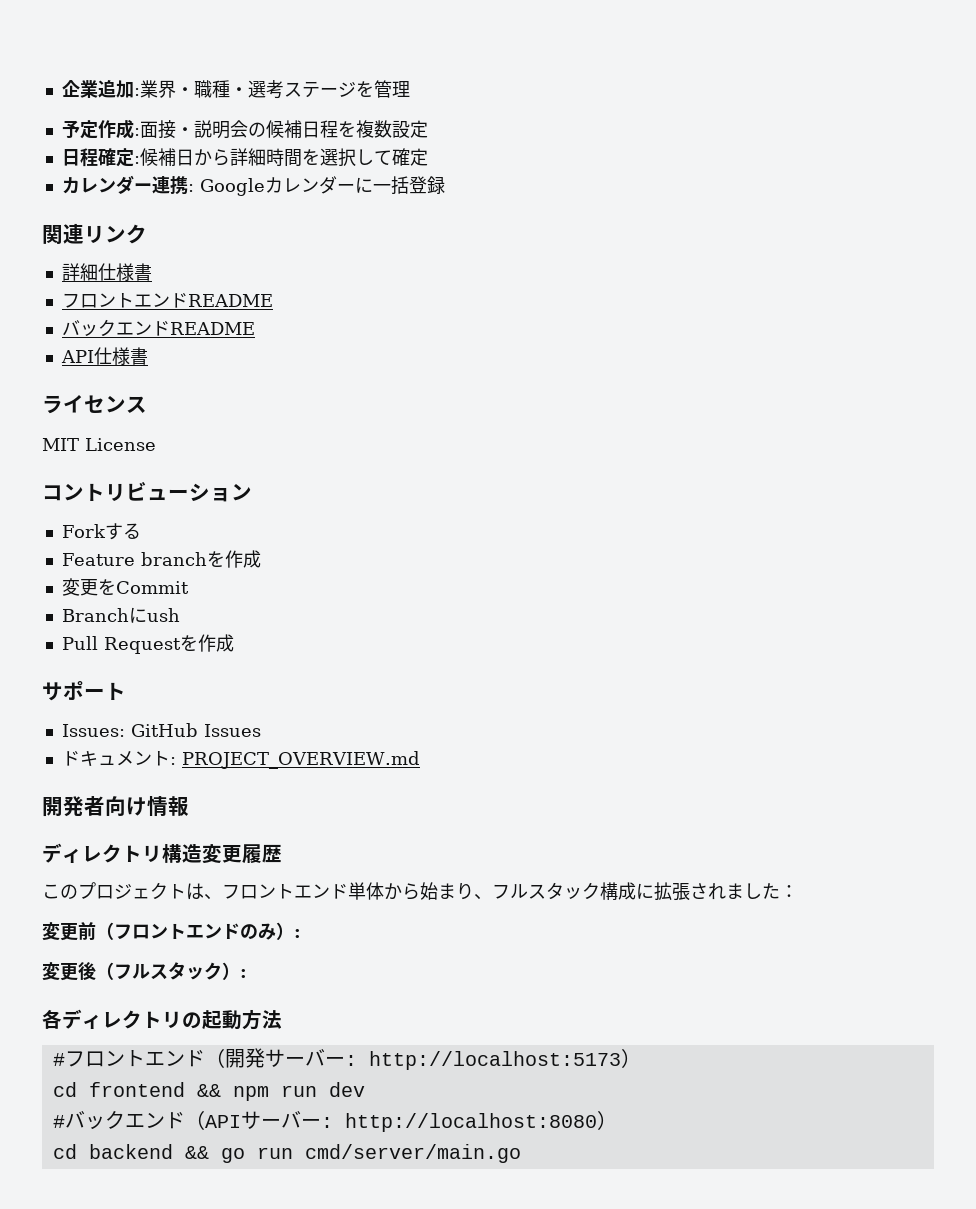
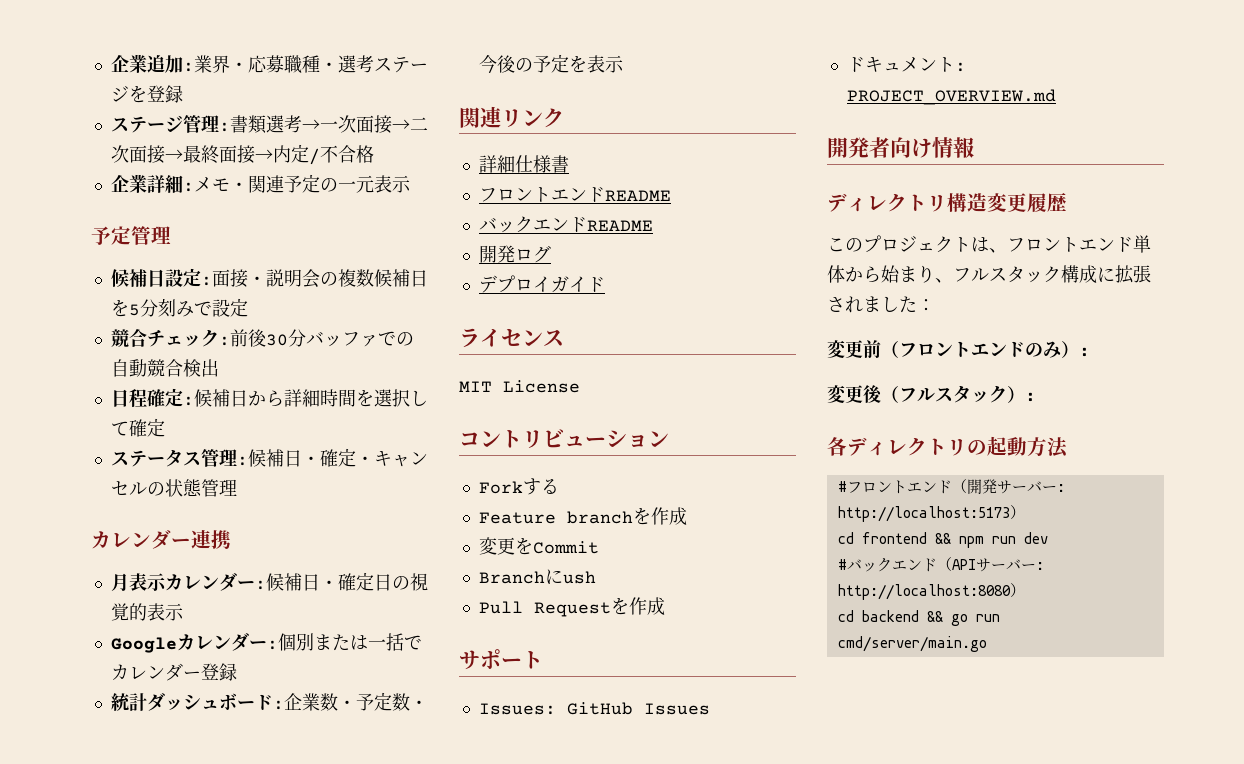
(194, 91) none -> [247,55,284,73] 応募
[373,80,410,98] [61,119,134,139] 管理 // 予定作成 -> [146,85,183,103] [110,115,428,134] [110,144,374,165] [110,174,411,193] [91,226,171,245] [110,268,201,287] 登録 // ステージ管理:書類選考→一次面接→二次面接→最終面接→内定/不合格 // 企業詳細:メモ・関連予定の一元表示 // 予定管理 // 候補日設定
[265,120,428,138] 候補日程を複数設定 -> [337,269,428,287] [110,298,248,317] [110,329,414,348] [110,359,219,377] 複数候補日を5分刻みで設定 // 競合チェック:前後30分バッファでの自動競合検出
[61,175,445,196] カレンダー連携: Googleカレンダーに一括登録 -> [110,448,428,467] [110,479,237,497] [91,530,231,549] [110,572,428,592] [110,603,184,621] [110,633,422,653] [110,663,237,681] [110,692,428,711] [478,54,624,74] ステータス管理:候補日・確定・キャンセルの状態管理 // カレンダー連携 // 月表示カレンダー:候補日・確定日の視覚的表示 // Googleカレンダー:個別または一括でカレンダー登録 // 統計ダッシュボード:企業数・予定数・今後の予定を表示
[60,347,148,365] API仕様書 -> [478,245,551,263] [478,275,605,293] 開発ログ // デプロイガイド

